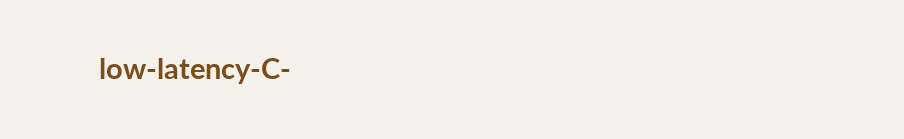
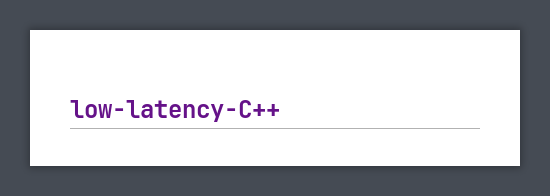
[99,58,291,84] low-latency-C- -> [70,100,280,122] low-latency-C++

